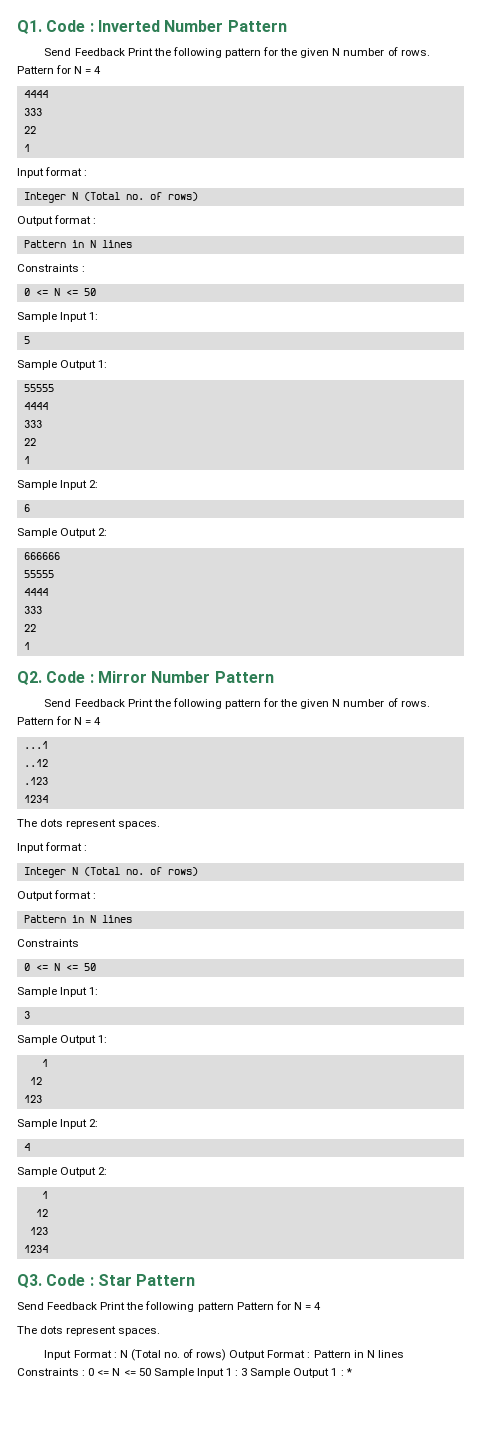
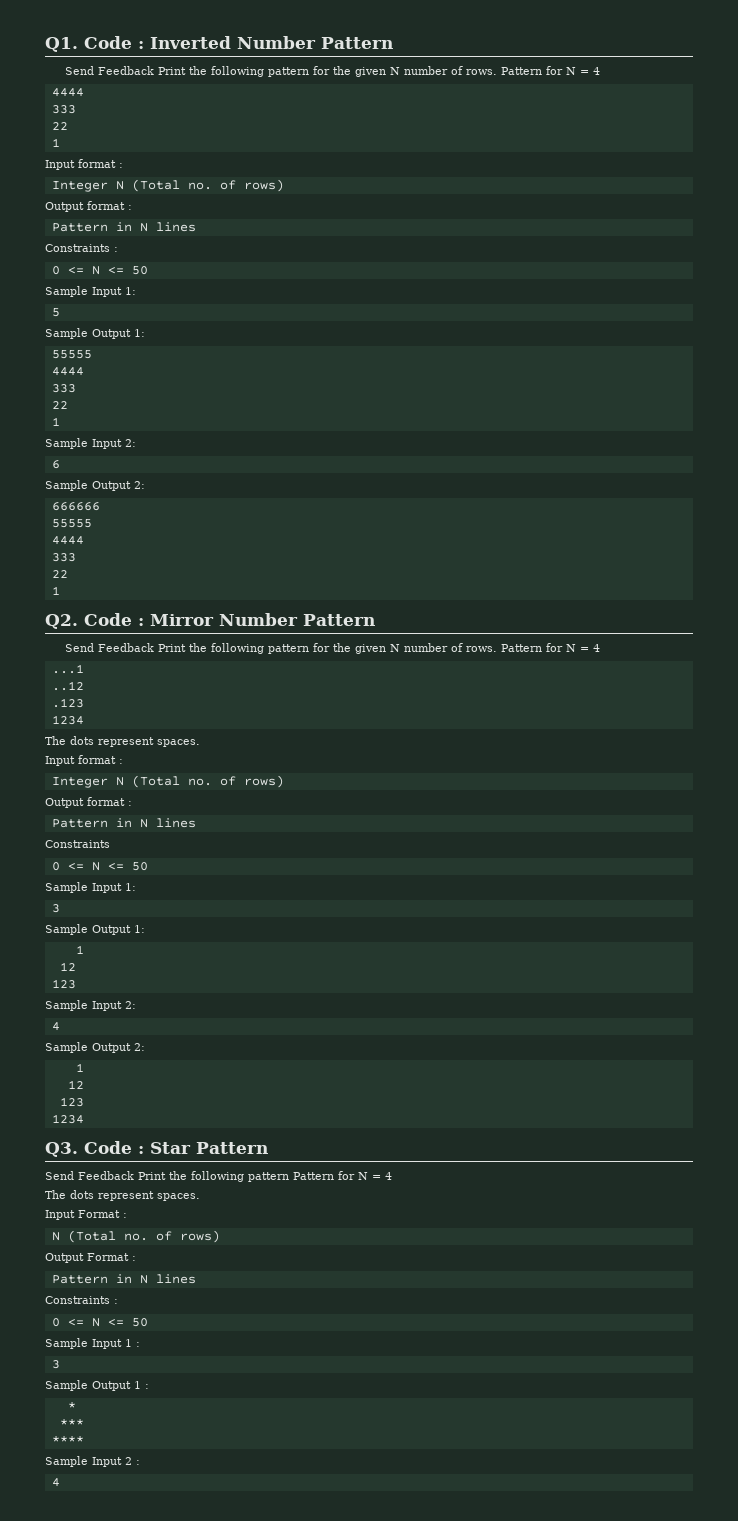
[119,1349,227,1361] N (Total no. of rows) -> [51,1230,220,1243] // N (Total no. of rows) //
[313,1350,404,1358] [17,1368,151,1376] Pattern in N lines Constraints : 0 <= N <= 50 -> [51,1274,196,1284] [45,1296,118,1304] [51,1318,148,1327] // Pattern in N lines // Constraints : // 0 <= N <= 50 //
[241,1368,248,1376] 3 -> [51,1360,60,1369] // 3 //
(344, 1373) none -> (149, 1386) //
(352, 1372) none -> [59,1419,84,1427] [51,1436,84,1444] [45,1456,140,1467] [51,1478,60,1487] // *** // **** // Sample Input 2 : // 4

